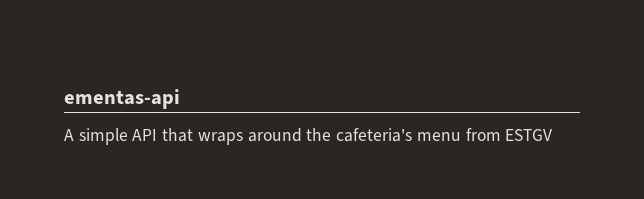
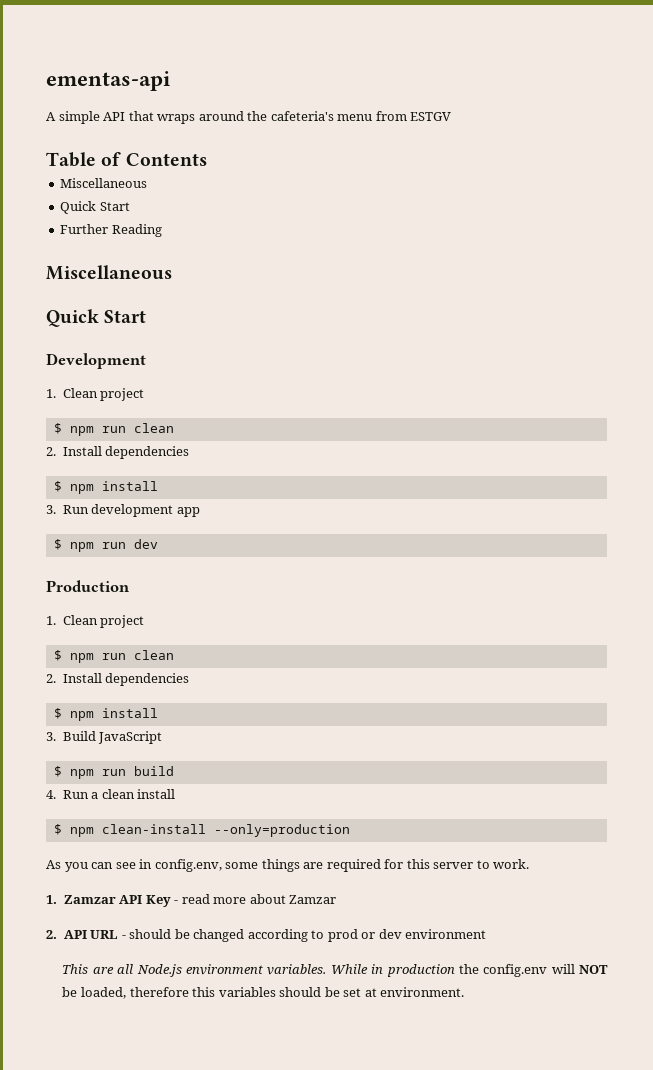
(553, 135) none -> [46,152,207,167] [60,178,148,188] [60,201,130,214] [60,224,162,237] [46,265,172,280] [46,309,147,327] [46,353,146,369] [46,388,145,401] [53,423,174,436] [46,446,190,459] [53,481,158,494] [46,504,200,517] [53,539,158,552] [46,580,130,592] [46,615,145,628] [53,650,174,663] [46,673,190,686] [53,708,158,721] [46,731,163,744] [53,766,174,779] [46,789,176,799] [53,824,350,837] [46,859,530,872] [46,894,337,907] [46,929,487,942] [62,964,608,977] [62,987,465,999] // Table of Contents // Miscellaneous // Quick Start // Further Reading // Miscellaneous // Quick Start // Development // 1. Clean project // $ npm run clean // 2. Install dependencies // $ npm install // 3. Run development app // $ npm run dev // Production // 1. Clean project // $ npm run clean // 2. Install dependencies // $ npm install // 3. Build JavaScript // $ npm run build // 4. Run a clean install // $ npm clean-install --only=production // As you can see in config.env, some things are required for this server to work. // 1. Zamzar API Key - read more about Zamzar // 2. API URL - should be changed according to prod or dev environment // This are all Node.js environment variables. While in production the config.env will NOT be loaded, therefore this variables should be set at environment.

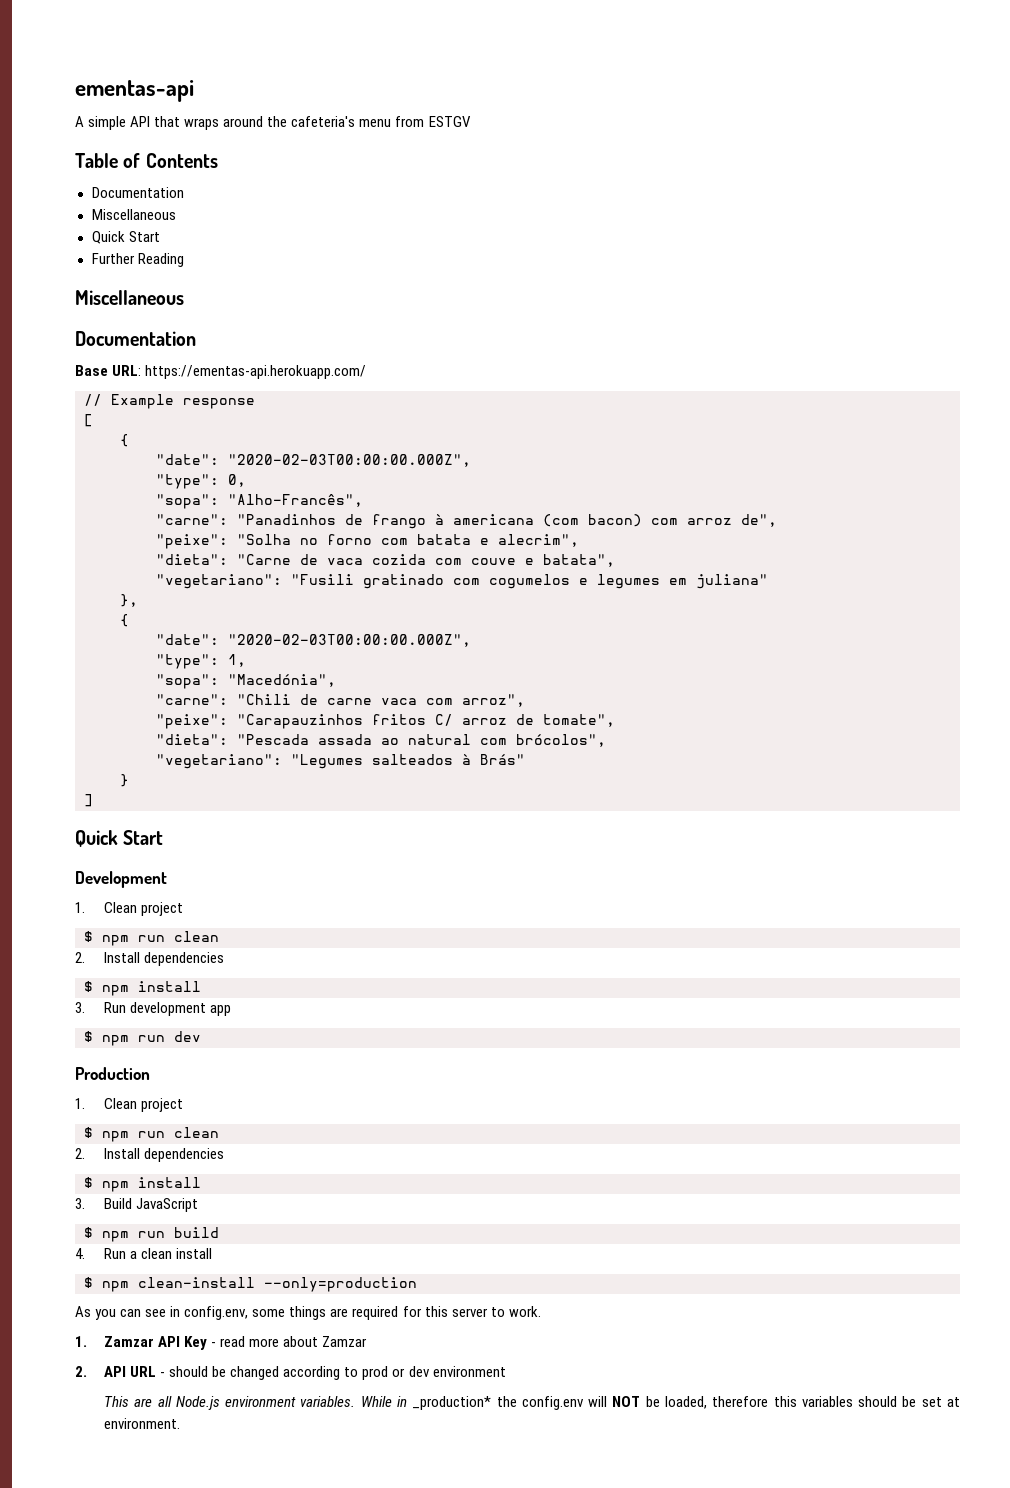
(207, 159) none -> [91,187,184,198] // Documentation
(172, 272) none -> [75,331,196,346] [75,365,367,379] [84,394,255,409] [84,414,93,427] [120,434,129,447] [156,454,471,467] [156,474,246,489] [156,494,363,509] [156,514,777,529] [156,534,579,549] [156,554,615,567] [156,574,768,589] [120,594,138,607] [120,614,129,627] [156,634,471,647] [156,654,246,669] [156,674,336,689] [156,694,525,707] [156,714,615,729] [156,734,606,747] [156,754,525,769] [120,774,129,787] [84,794,93,807] // Documentation // Base URL: https://ementas-api.herokuapp.com/ // // Example response // [ // { // "date": "2020-02-03T00:00:00.000Z", // "type": 0, // "sopa": "Alho-Francês", // "carne": "Panadinhos de frango à americana (com bacon) com arroz de", // "peixe": "Solha no forno com batata e alecrim", // "dieta": "Carne de vaca cozida com couve e batata", // "vegetariano": "Fusili gratinado com cogumelos e legumes em juliana" // }, // { // "date": "2020-02-03T00:00:00.000Z", // "type": 1, // "sopa": "Macedónia", // "carne": "Chili de carne vaca com arroz", // "peixe": "Carapauzinhos fritos C/ arroz de tomate", // "dieta": "Pescada assada ao natural com brócolos", // "vegetariano": "Legumes salteados à Brás" // } // ]
[386,964,455,977] production -> [412,1396,492,1410] _production*

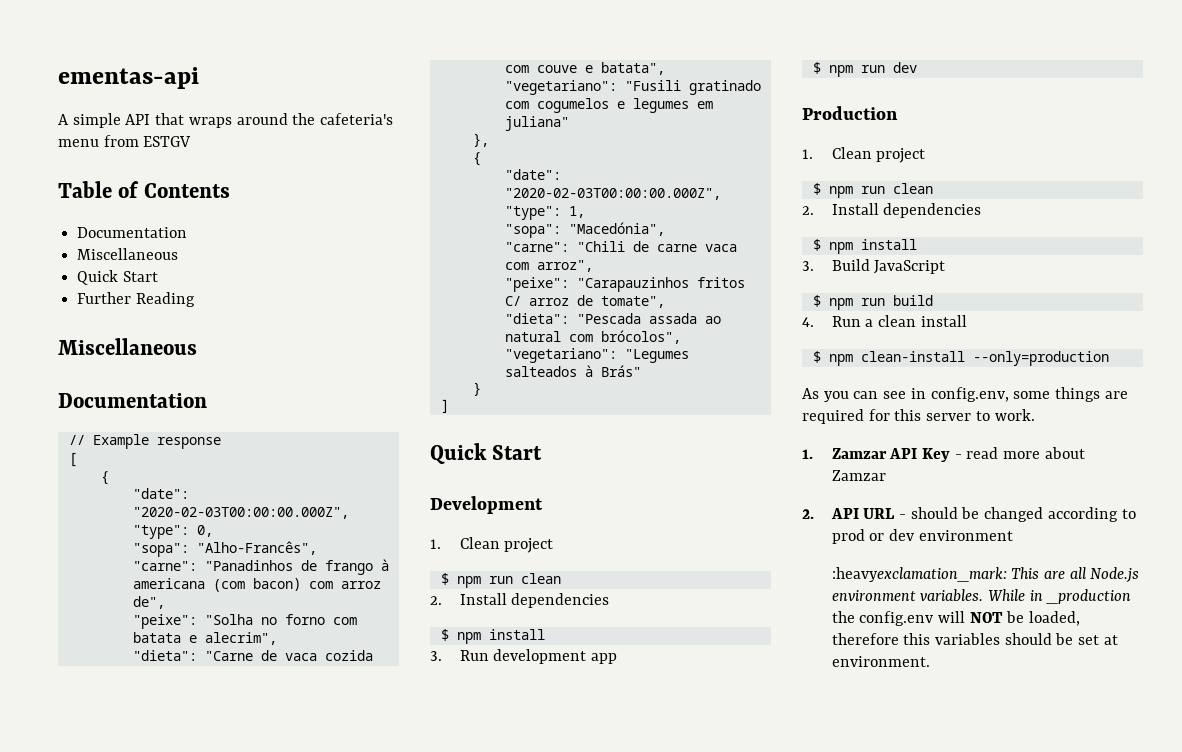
[75,365,367,379] // Base URL: https://ementas-api.herokuapp.com/ -> (207, 400) none
(506, 1371) none -> [831,567,1007,582] :heavyexclamation_mark:
[412,1396,492,1410] _production* -> [1046,589,1132,604] _production

